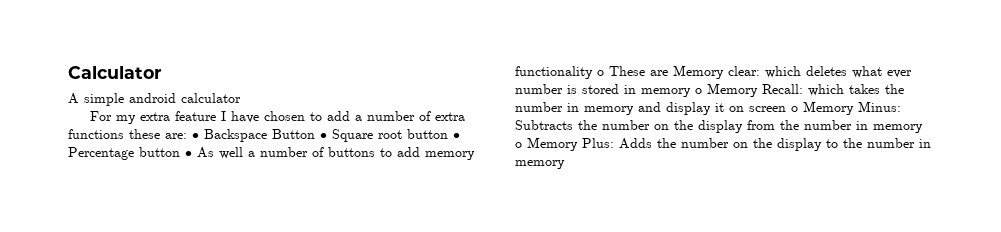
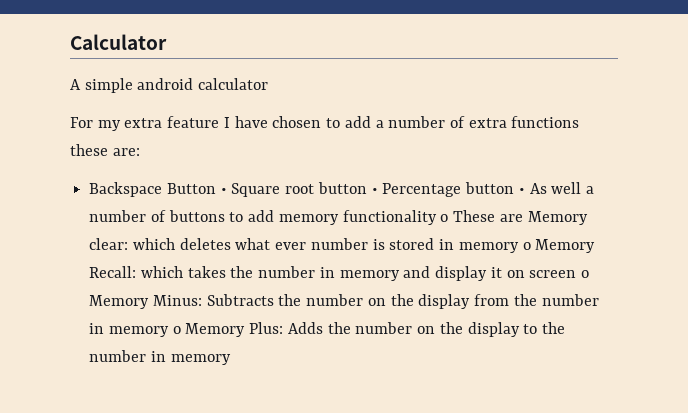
[192,133,199,139] • -> (140, 152) //

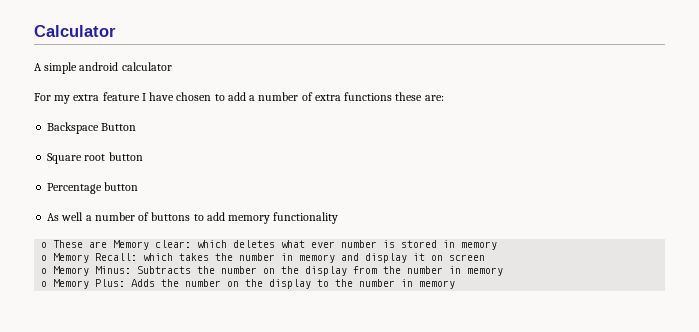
[220,188,227,194] • -> (137, 127) //
[371,188,378,194] • -> (143, 156) //
[518,188,525,194] • -> (139, 186) //
(437, 217) none -> (339, 218) //
(519, 247) none -> (498, 245) //
(577, 274) none -> (486, 257) //
(169, 331) none -> (504, 271) //

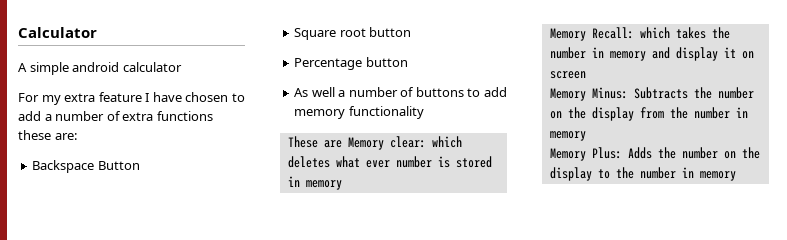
[41,242,48,248] o -> (424, 112) none
[41,255,48,261] o -> (342, 185) none
[41,268,48,274] o -> (586, 75) none
[41,281,48,287] o -> (586, 136) none

